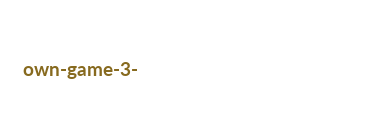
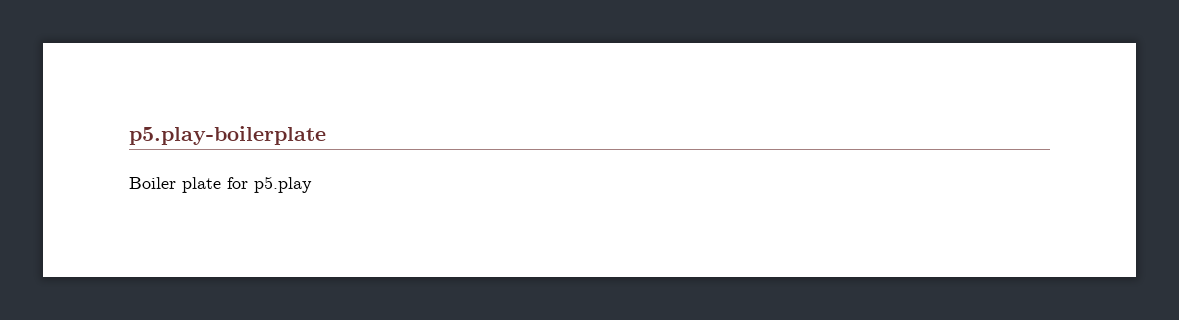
[23,62,138,79] own-game-3- -> [129,126,326,145] [129,176,312,193] p5.play-boilerplate // Boiler plate for p5.play

